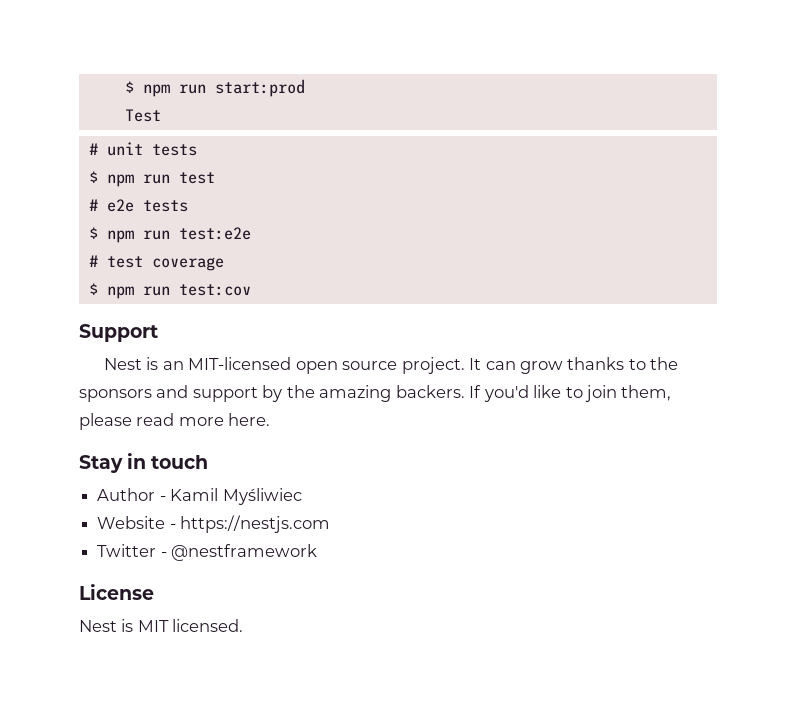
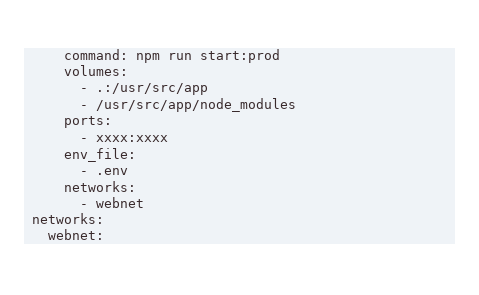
[124,81,134,93] $ -> [64,49,129,60] command:
[124,109,161,122] [88,142,197,156] [88,171,215,187] [88,199,188,212] [88,227,251,243] [88,255,224,271] [88,283,251,299] [79,324,158,342] [103,357,679,374] [79,385,672,402] [79,413,271,430] [79,453,209,473] [97,488,302,505] [97,515,331,533] [97,544,318,561] [79,584,154,600] [79,619,244,632] Test // # unit tests // $ npm run test // # e2e tests // $ npm run test:e2e // # test coverage // $ npm run test:cov // Support // Nest is an MIT-licensed open source project. It can grow thanks to the sponsors and support by the amazing backers. If you'd like to join them, please read more here. // Stay in touch // Author - Kamil Myśliwiec // Website - https://nestjs.com // Twitter - @nestframework // License // Nest is MIT licensed. -> [64,65,129,76] [80,83,209,95] [80,98,297,112] [64,116,113,128] [80,135,169,142] [64,148,137,162] [80,168,129,175] [64,181,137,192] [80,197,145,208] [32,213,105,224] [48,229,105,240] volumes: // - .:/usr/src/app // - /usr/src/app/node_modules // ports: // - xxxx:xxxx // env_file: // - .env // networks: // - webnet // networks: // webnet:

